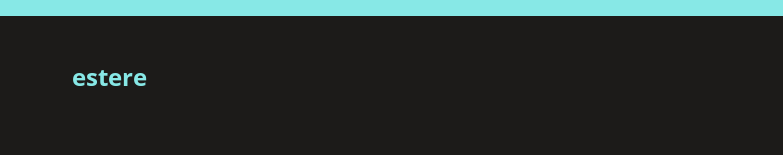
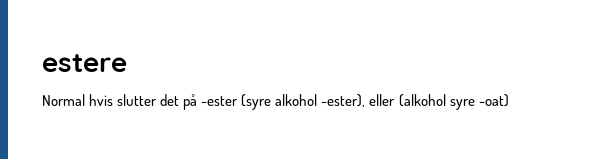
(147, 78) none -> [42,94,509,110] // Normal hvis slutter det på -ester (syre alkohol -ester), eller (alkohol syre -oat)

